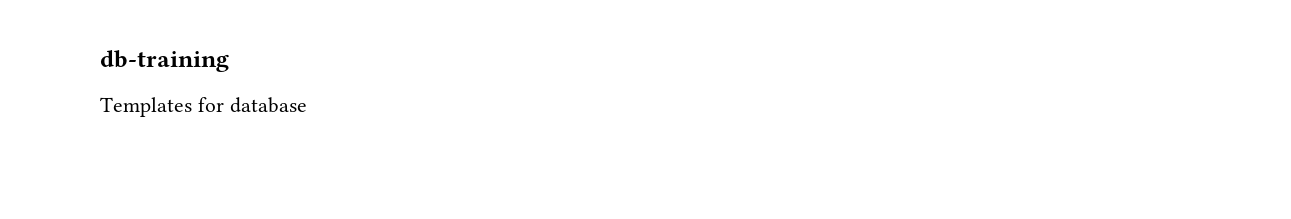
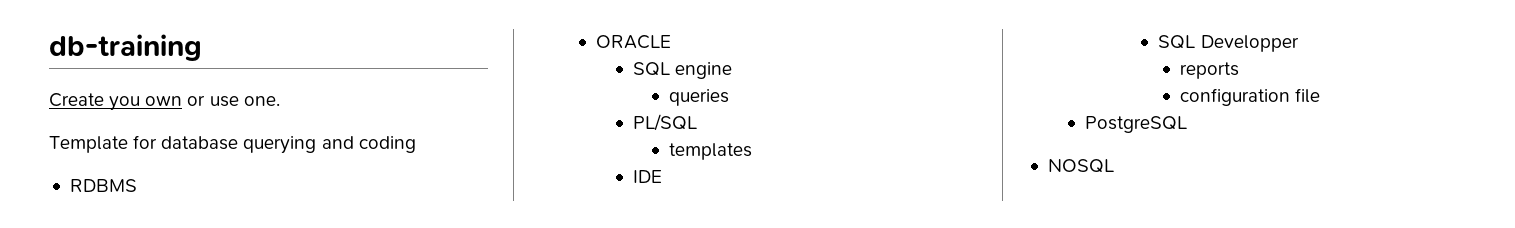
[100,97,307,117] Templates for database -> [49,93,280,111] [49,135,416,154] [69,179,137,192] [595,35,671,49] [632,62,732,79] [669,89,730,106] [632,114,697,131] [669,143,753,160] [632,170,662,183] [1158,35,1299,52] [1179,62,1239,79] [1179,88,1320,106] [1084,116,1187,133] [1047,159,1114,173] Create you own or use one. // Template for database querying and coding // RDBMS // ORACLE // SQL engine // queries // PL/SQL // templates // IDE // SQL Developper // reports // configuration file // PostgreSQL // NOSQL

